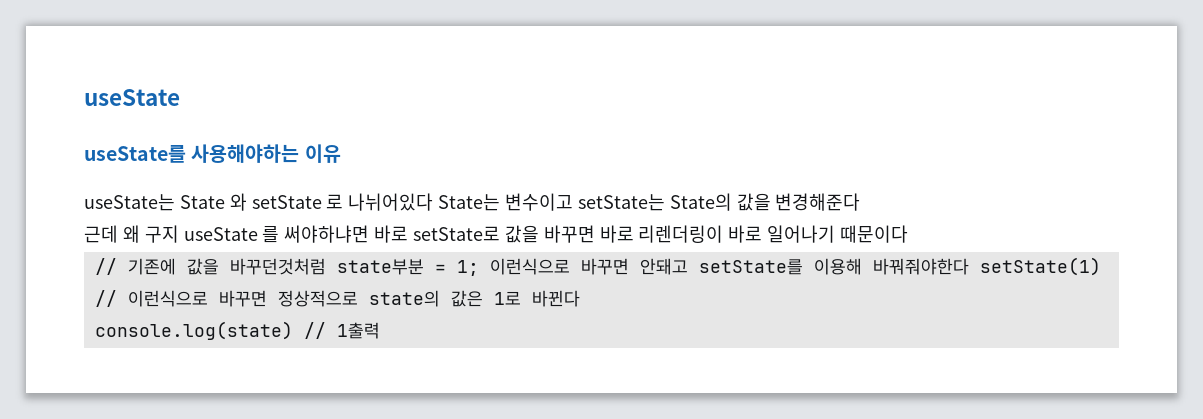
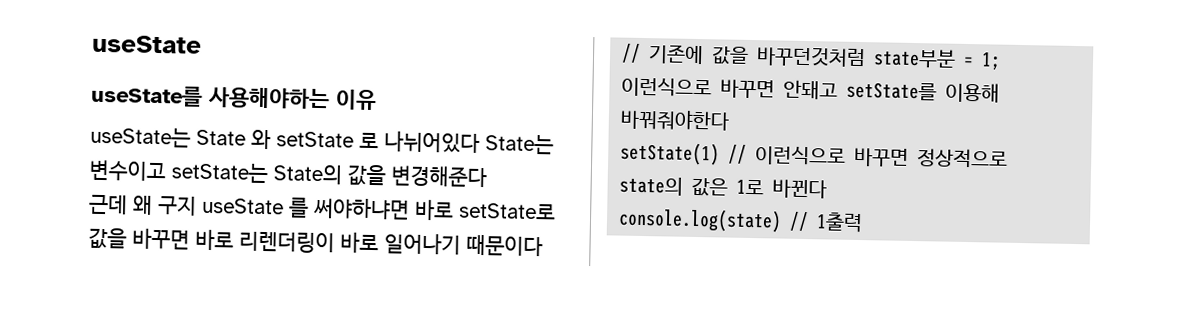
(969, 266) none -> (731, 120) //

